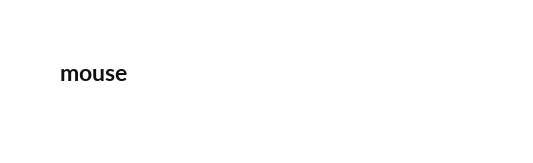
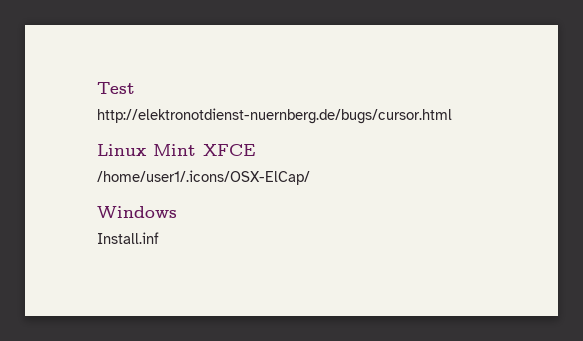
[60,69,127,81] mouse -> [97,82,135,94] [97,108,452,124] [97,144,255,156] [97,170,310,185] [97,206,177,218] [97,232,159,244] Test // http://elektronotdienst-nuernberg.de/bugs/cursor.html // Linux Mint XFCE // /home/user1/.icons/OSX-ElCap/ // Windows // Install.inf

